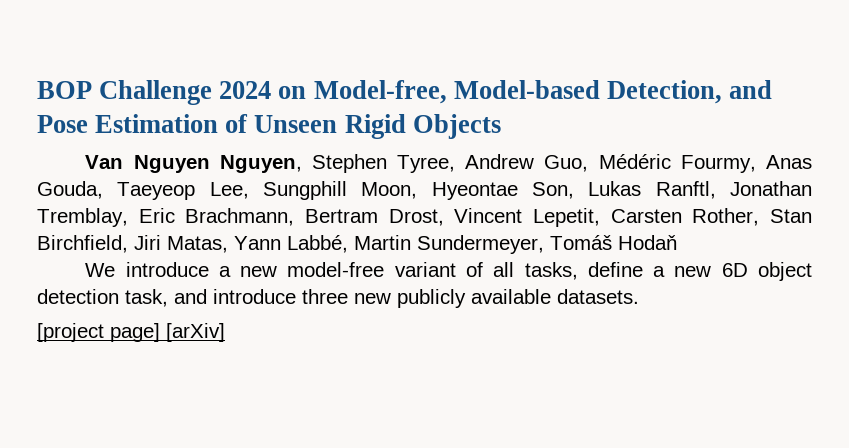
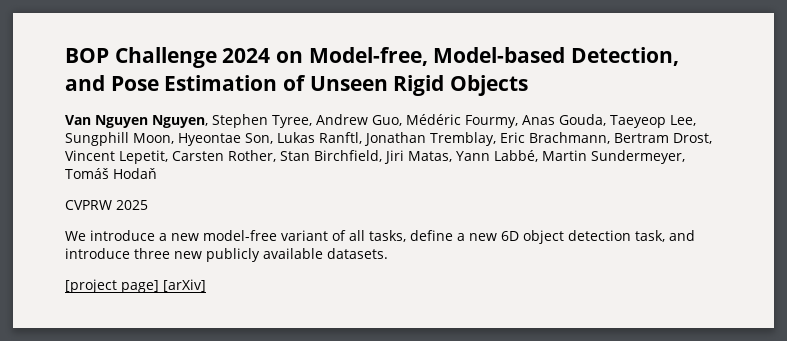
(677, 242) none -> [65,200,148,210] // CVPRW 2025

